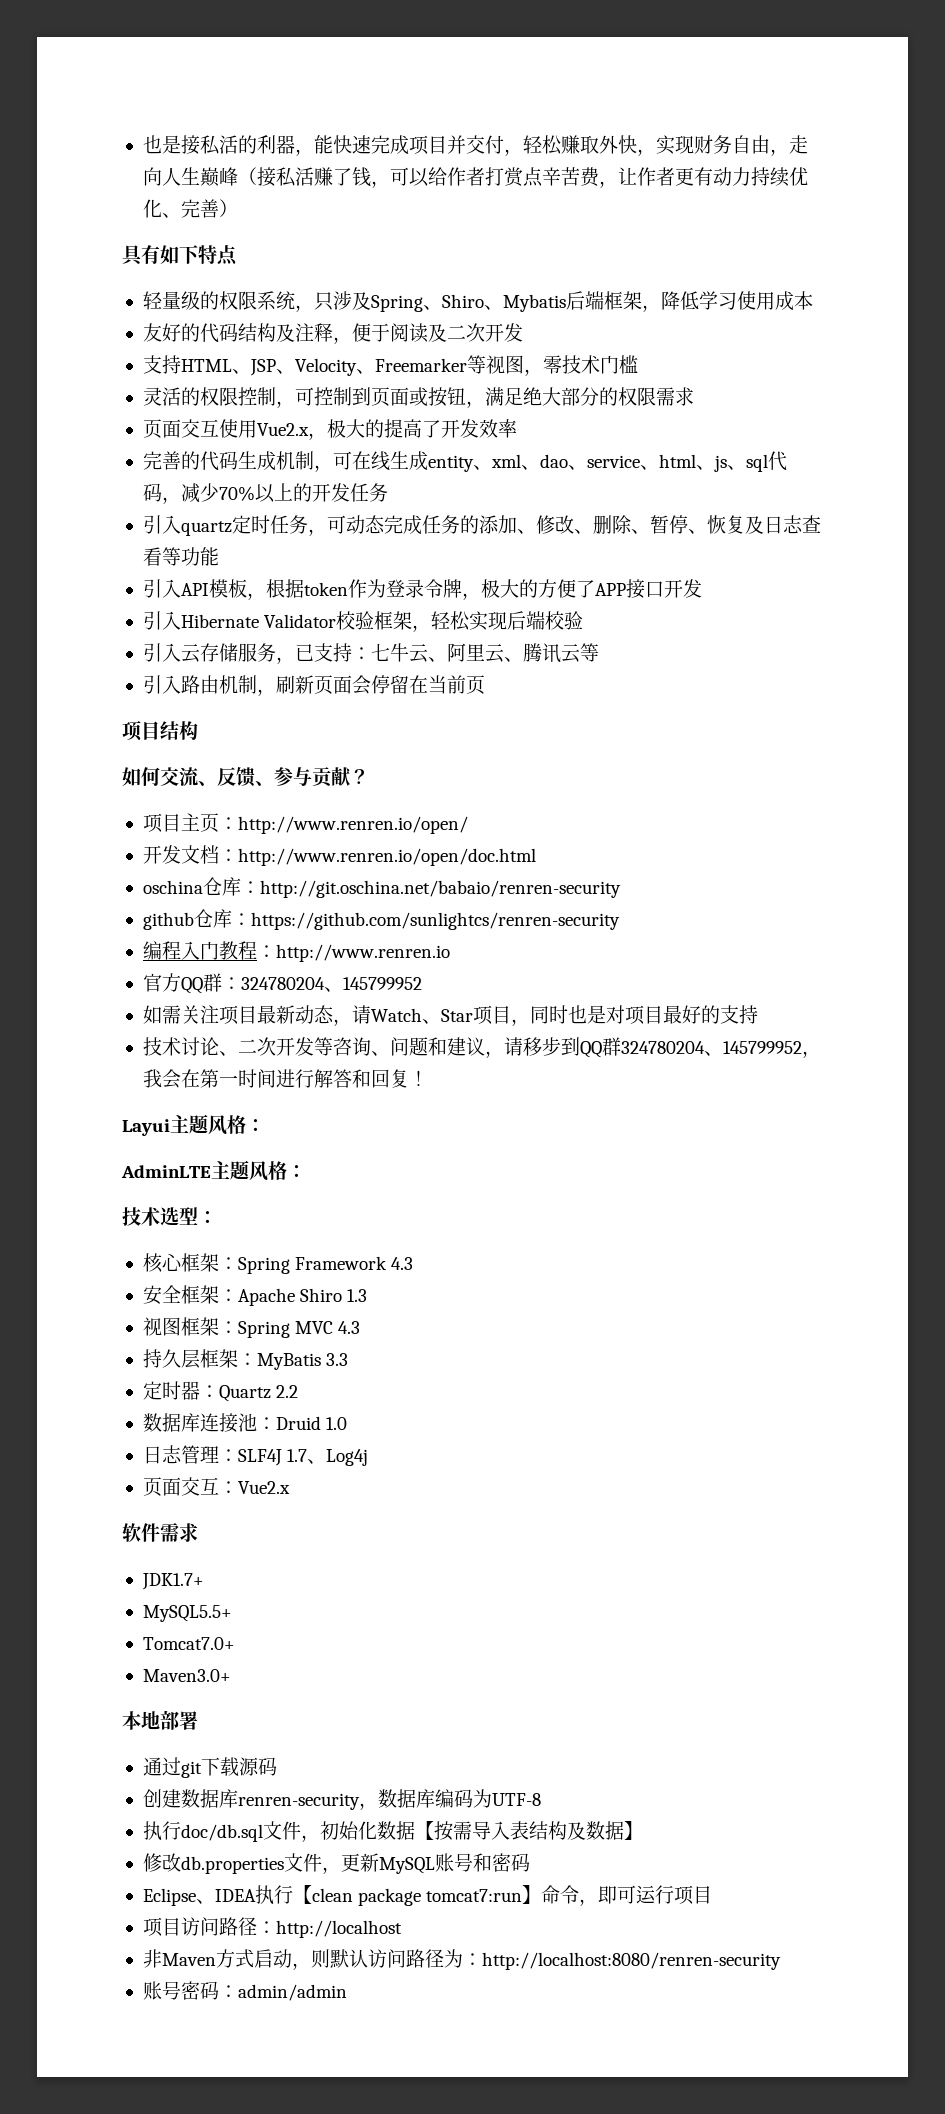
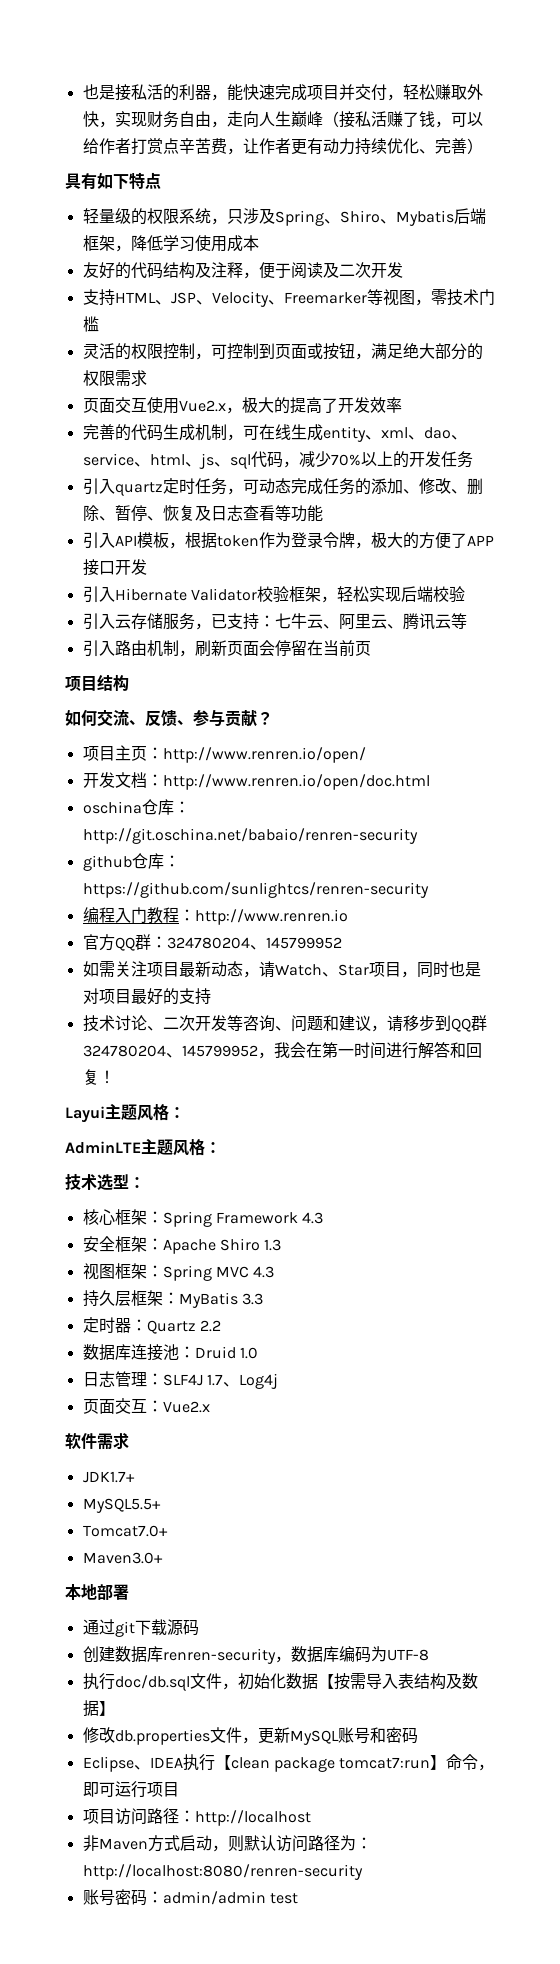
(347, 1992) none -> [269,1893,298,1904] test

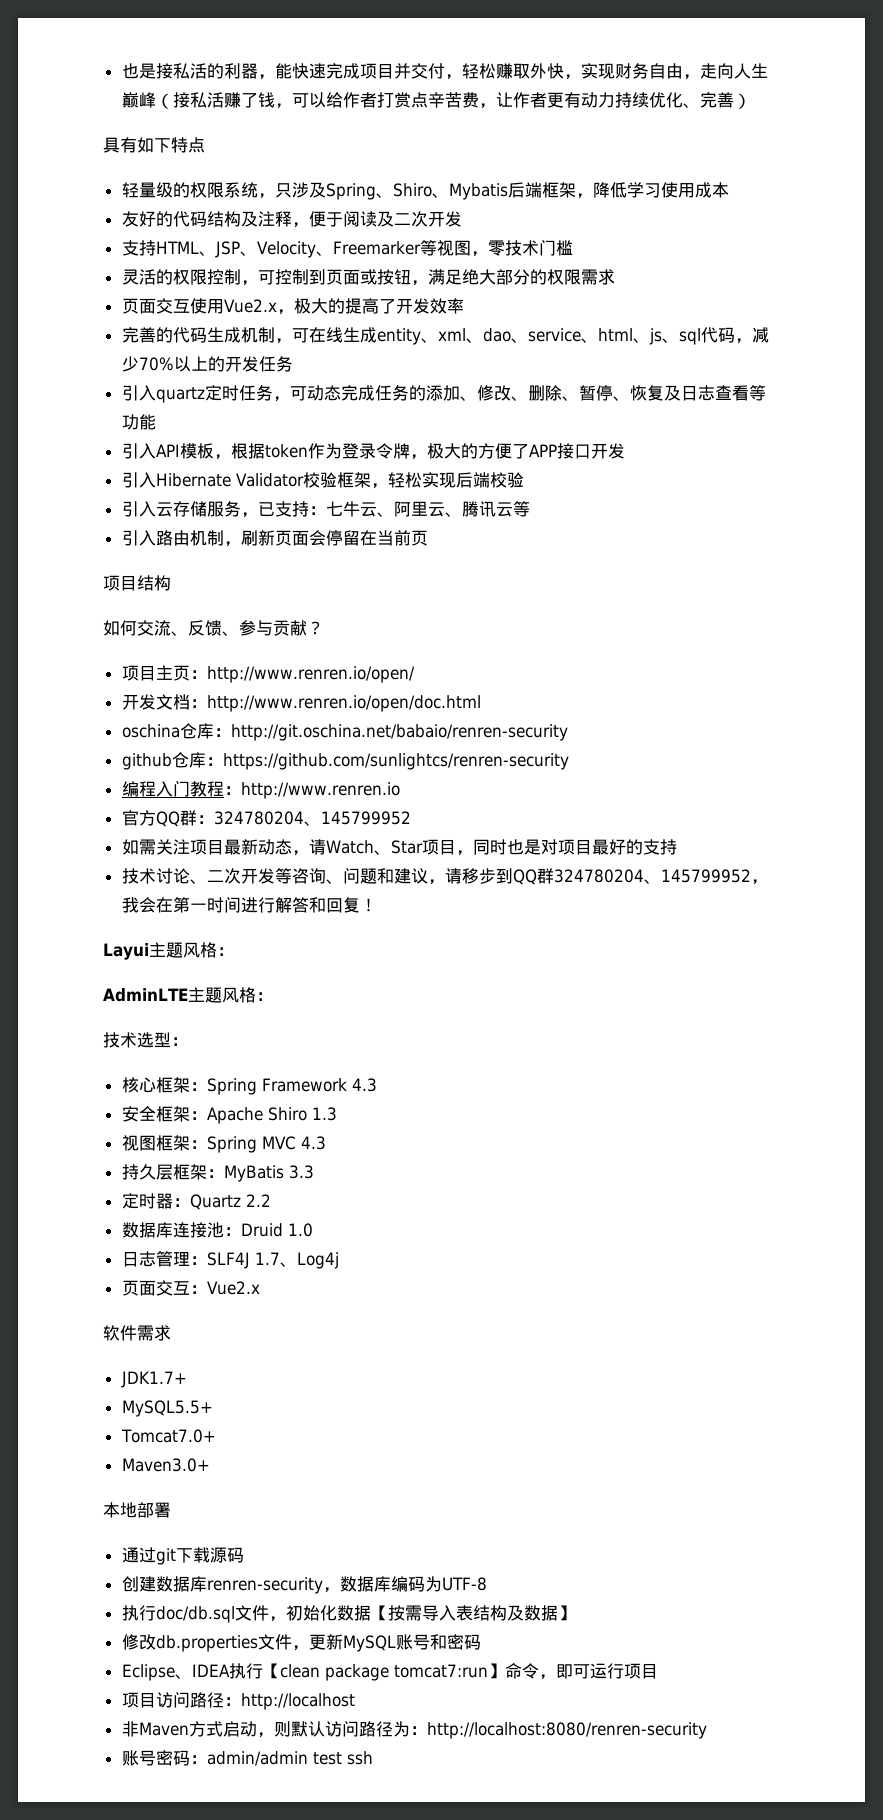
(298, 1898) none -> [346,1751,373,1765] ssh

